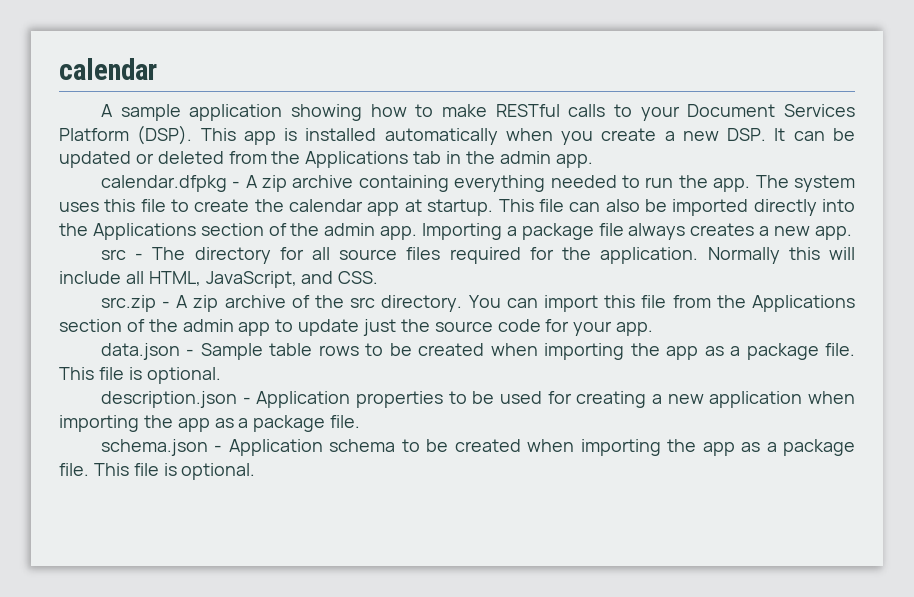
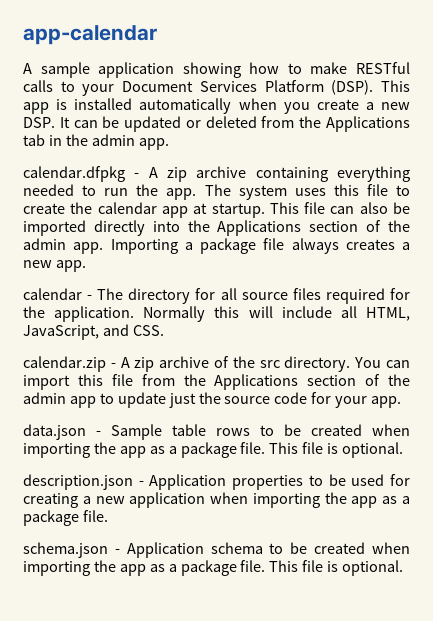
[59,58,157,80] calendar -> [23,25,157,45] app-calendar
[100,249,126,260] src -> [23,288,82,300] calendar
[100,295,156,312] src.zip -> [23,356,106,372] calendar.zip

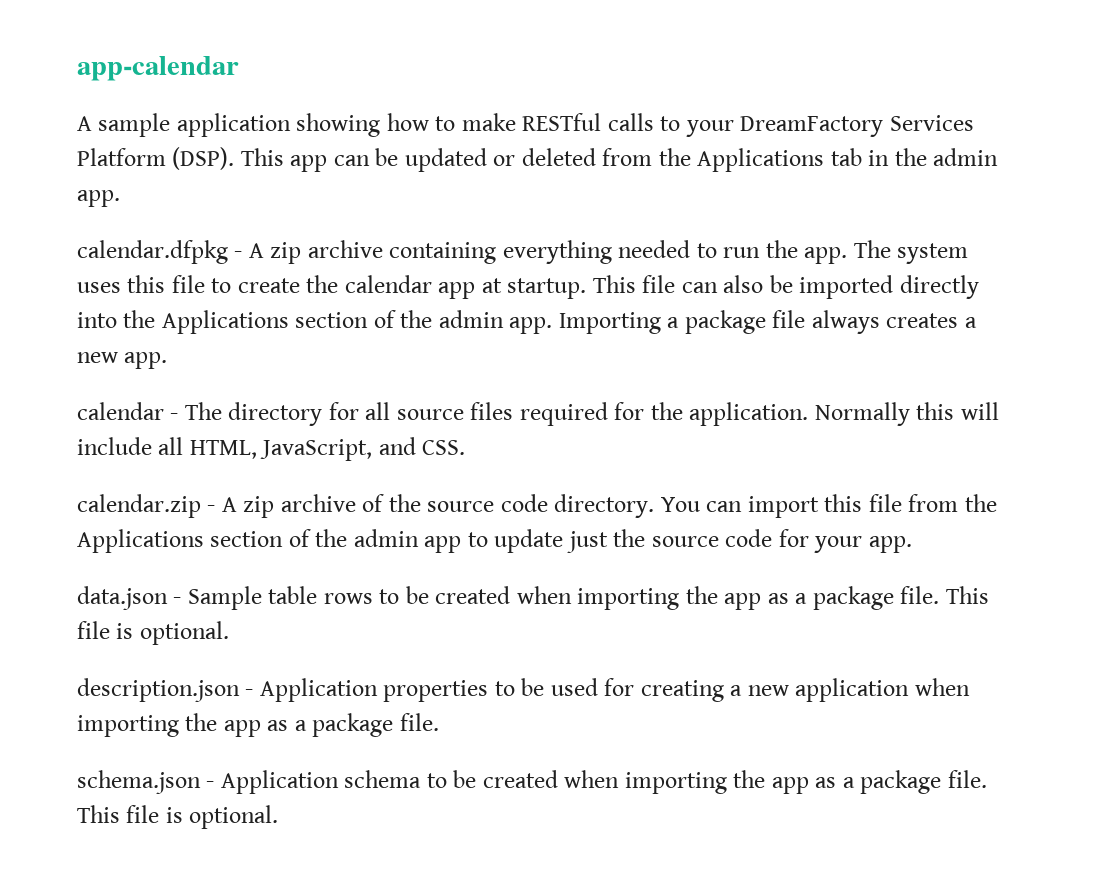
[122,81,194,92] Document -> [740,116,884,137] DreamFactory
[56,98,410,114] [23,117,70,128] is installed automatically when you create a new DSP. It -> (328, 163) none
[259,360,280,368] src -> [427,494,548,512] source code

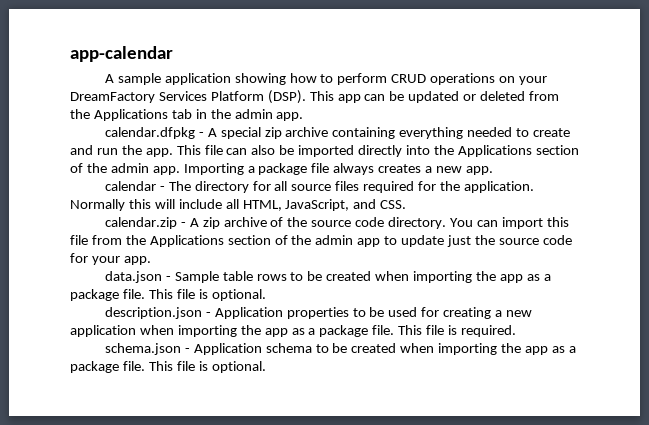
[461,113,681,131] make RESTful calls to -> [337,73,516,85] perform CRUD operations on
(264, 250) none -> [220,127,261,139] special
(717, 250) none -> [533,128,571,137] [70,145,93,155] create and
[853,240,969,264] [77,275,587,299] The system uses this file to create the calendar app at startup. -> (173, 152) none
(439, 722) none -> [398,325,516,337] This file is required.

